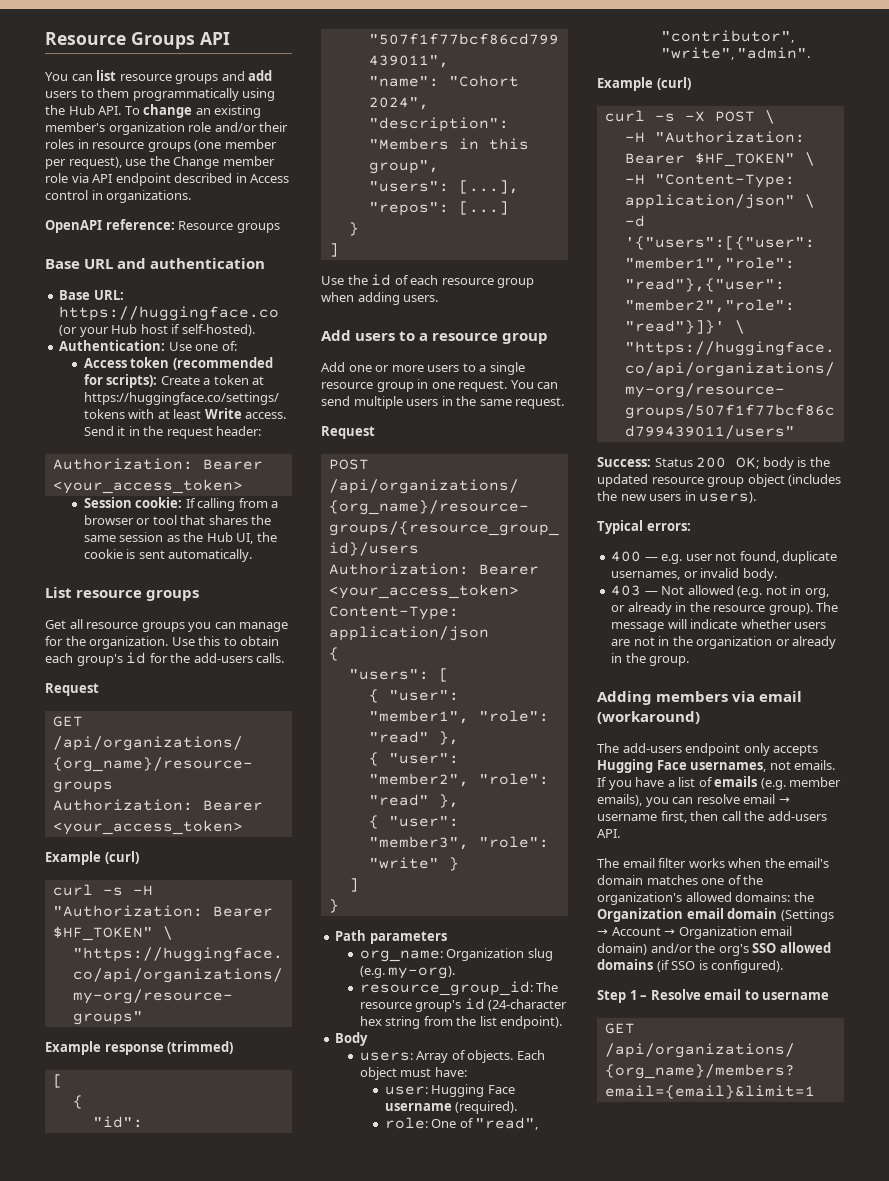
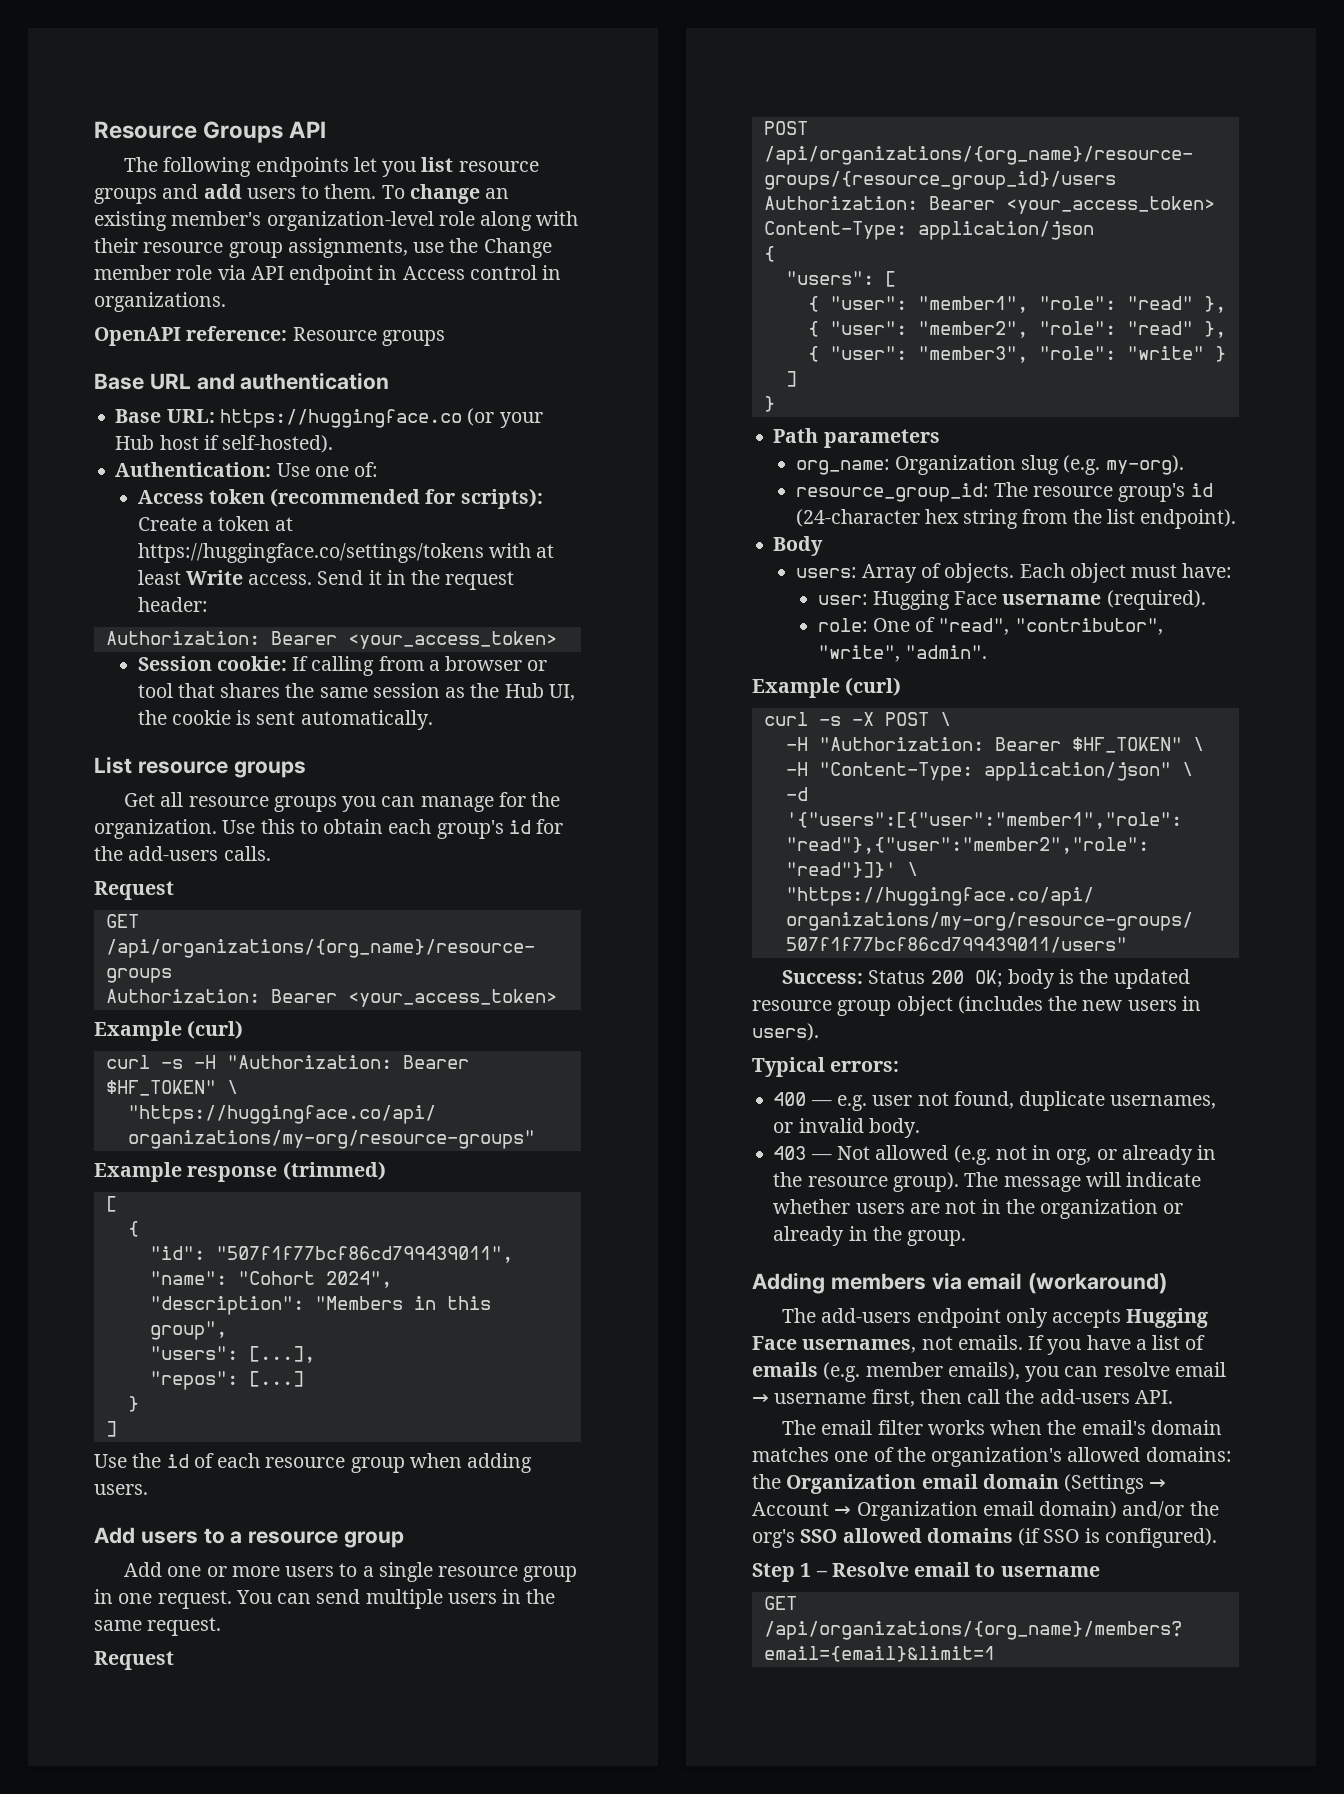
[45,72,93,81] You can -> [124,157,417,177] The following endpoints let you
[97,88,276,101] [45,105,122,115] them programmatically using the Hub API. -> [324,184,377,199] them.
[108,122,289,135] [45,139,277,152] [45,157,122,169] organization role and/or their roles in resource groups (one member per request), -> [266,211,579,231] [94,238,408,258] organization-level role along with their resource group assignments,
[174,173,233,183] described -> (374, 275) none

